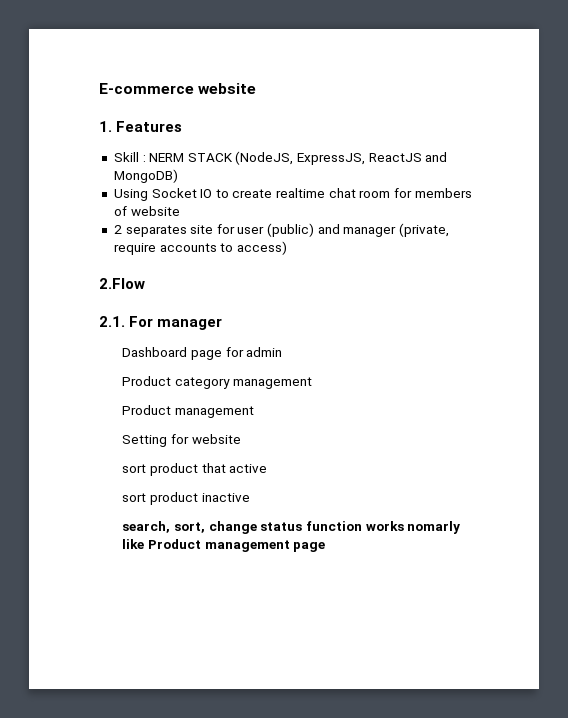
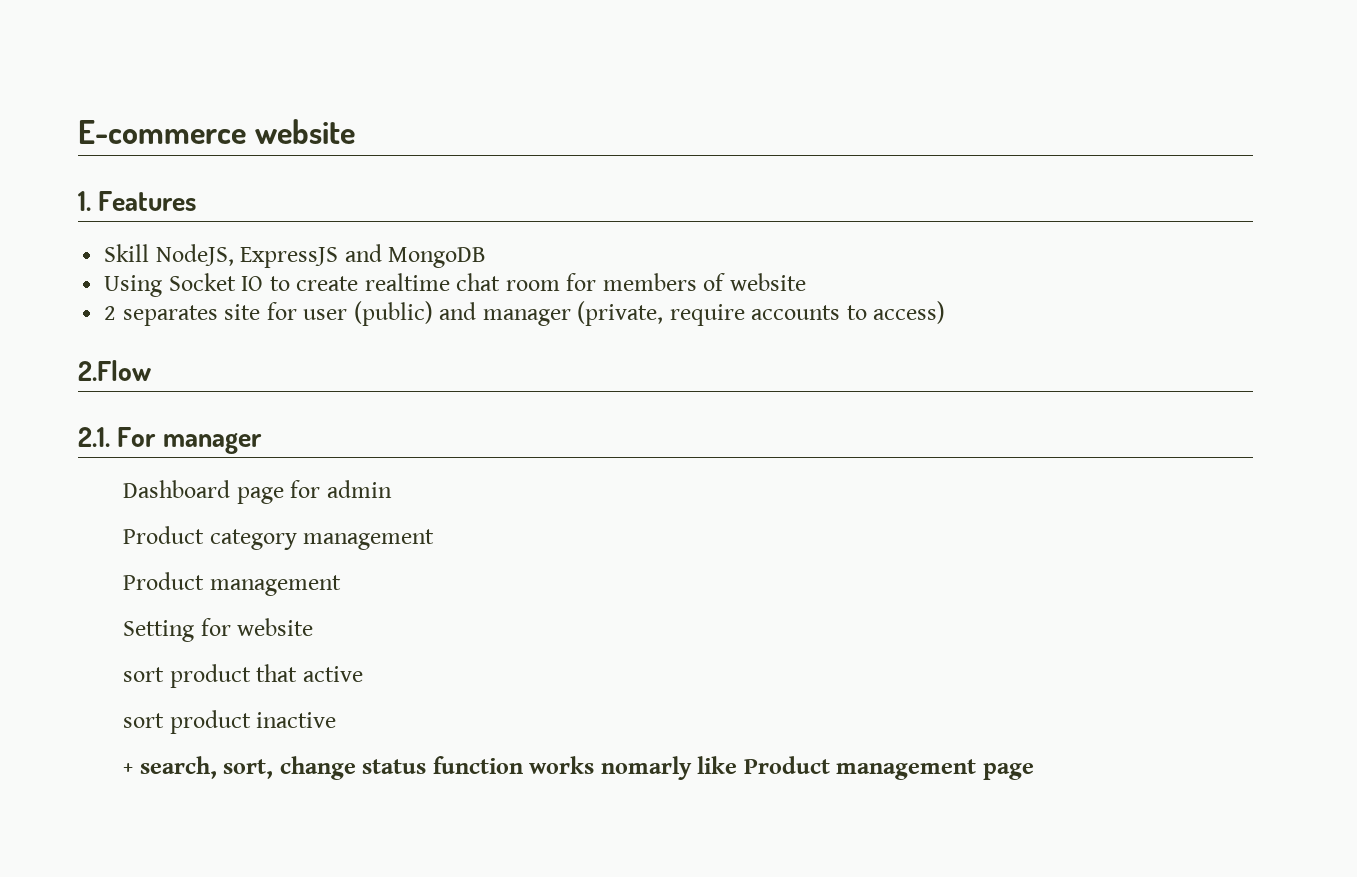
[142,151,448,165] [113,169,178,183] : NERM STACK (NodeJS, ExpressJS, ReactJS and MongoDB) -> [155,244,487,268] NodeJS, ExpressJS and MongoDB
(250, 497) none -> [123,763,134,774] +

